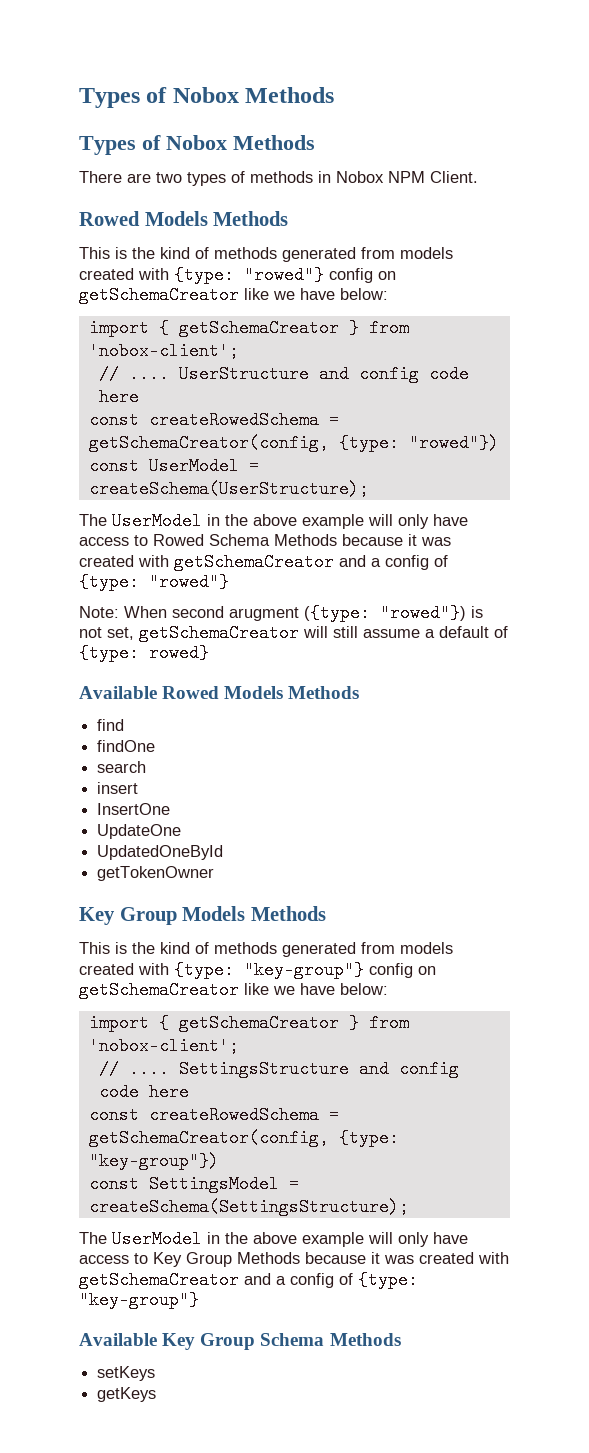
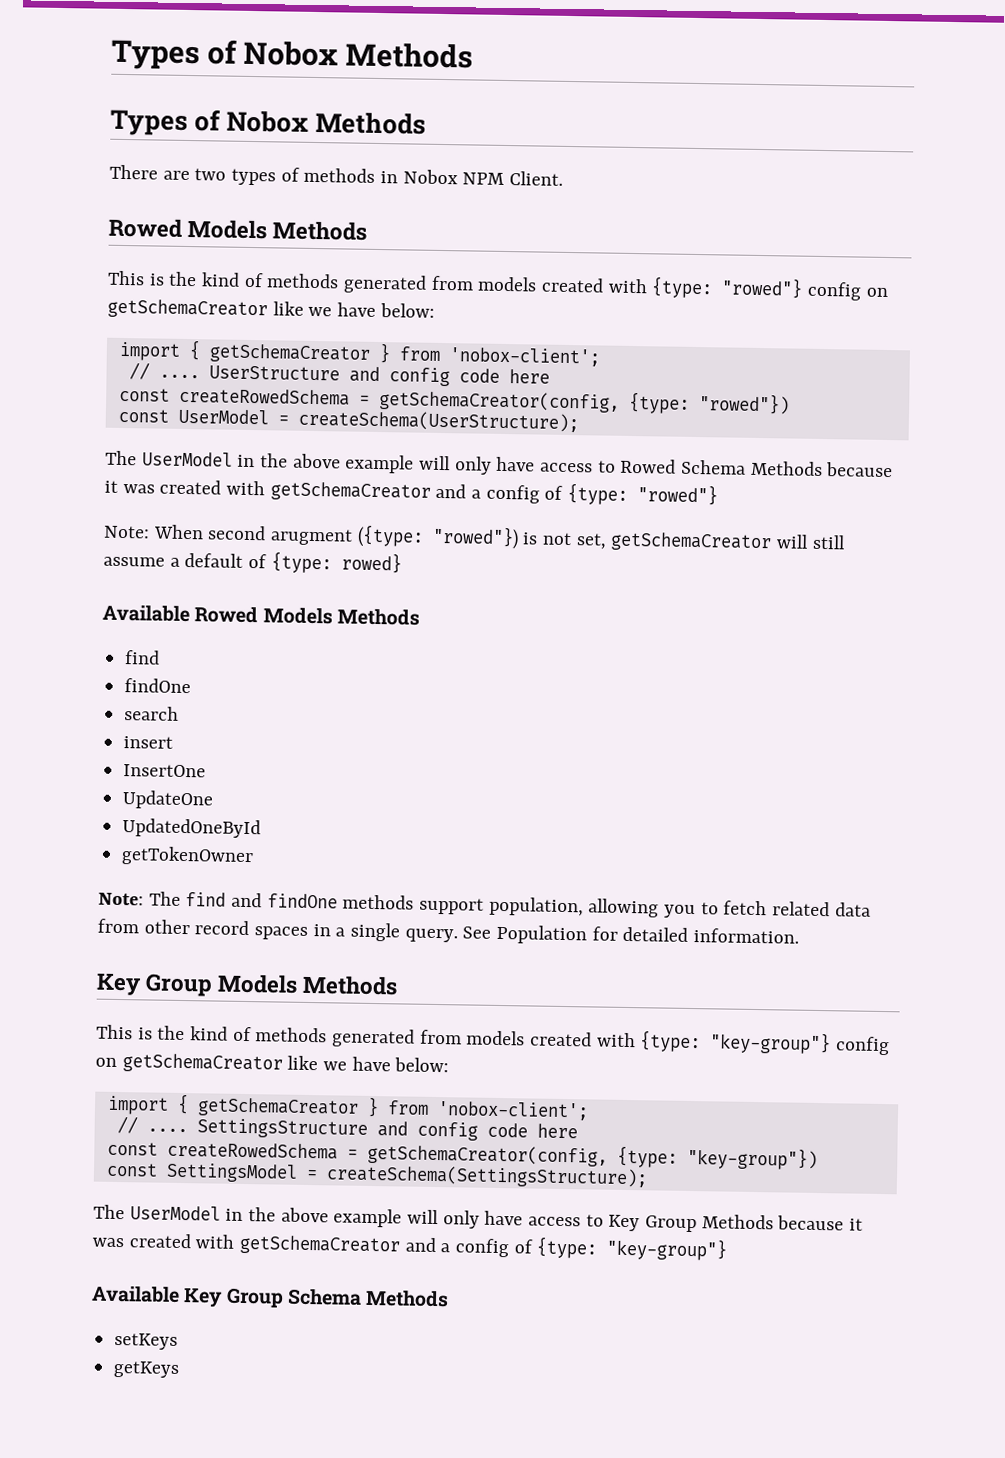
(215, 873) none -> [98,891,871,919] [97,918,800,945] // Note: The find and findOne methods support population, allowing you to fetch related data from other record spaces in a single query. See Population for detailed information.

